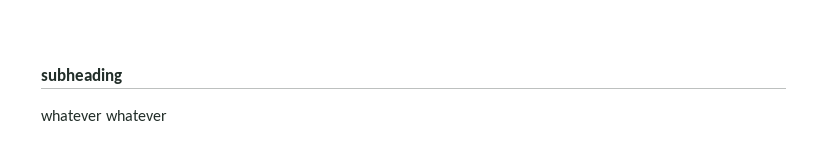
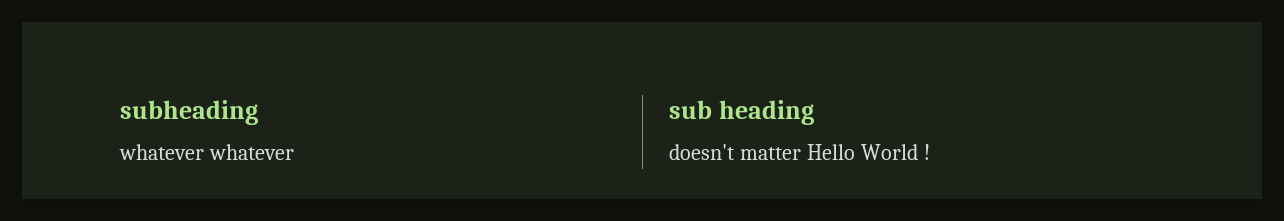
(168, 115) none -> [669,100,814,125] [669,144,930,160] // sub heading // doesn't matter Hello World !

